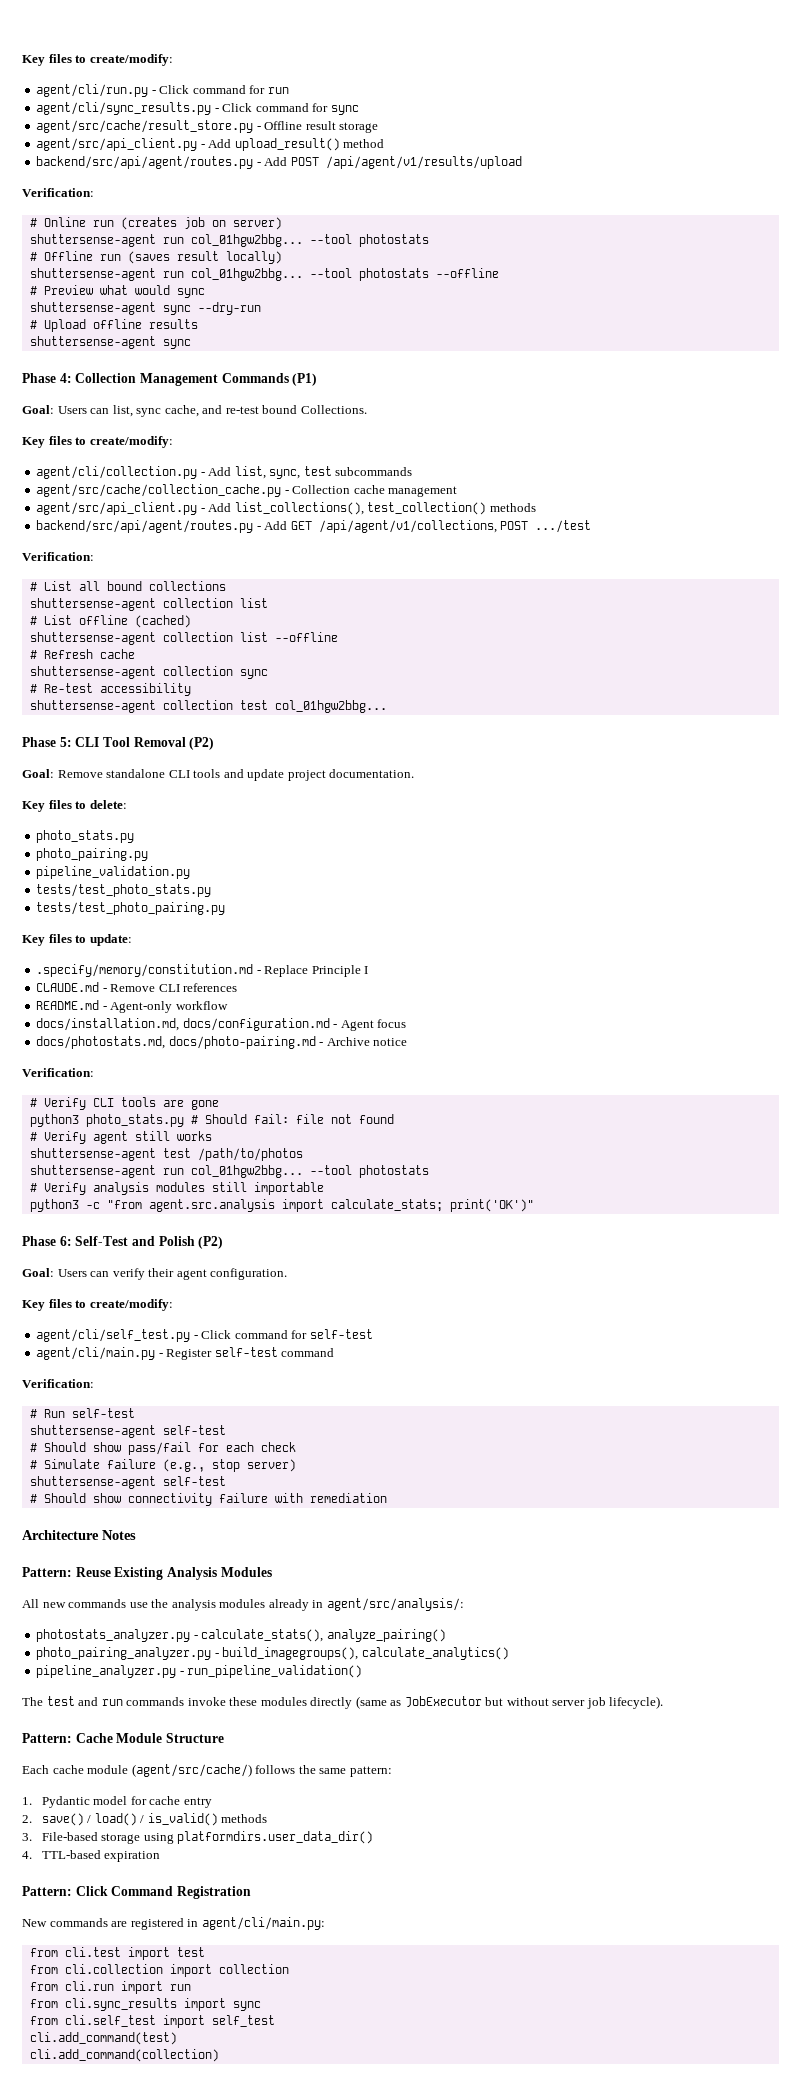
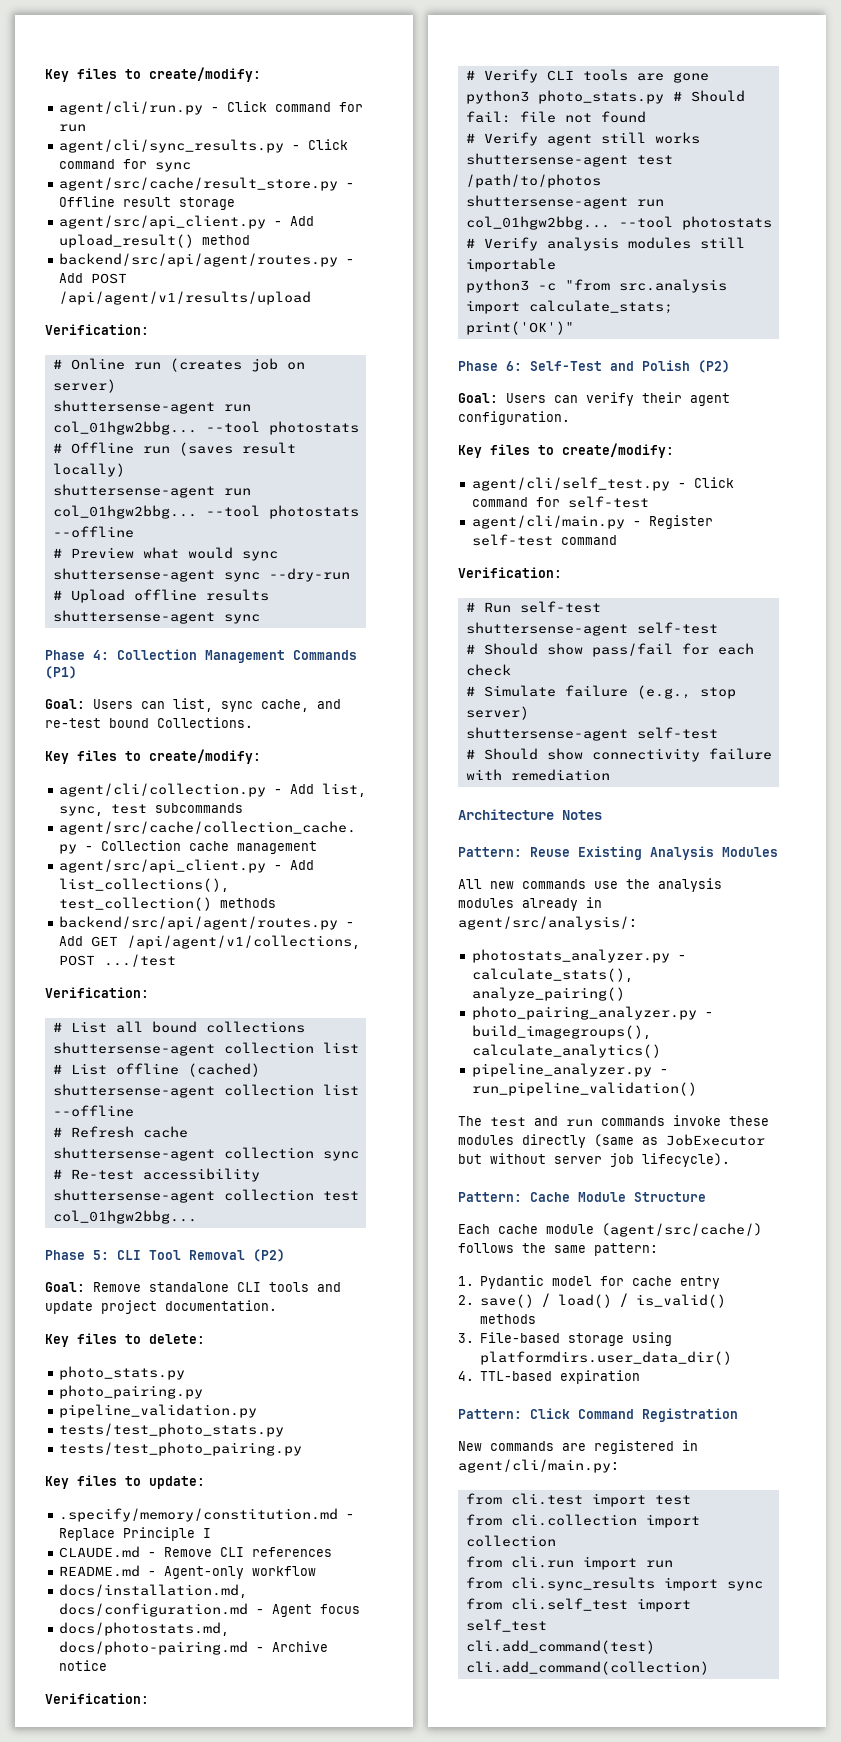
[148,1199,275,1212] agent.src.analysis -> [618,279,727,293] src.analysis

